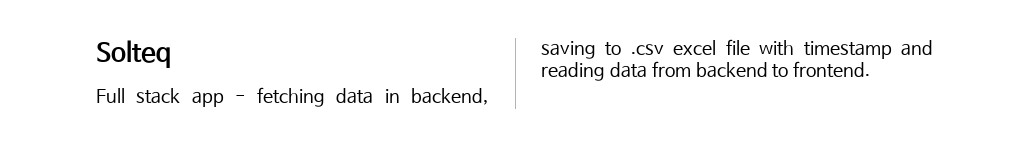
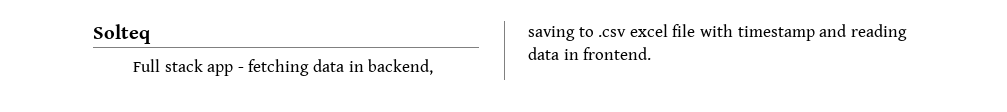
[651,61,789,78] from backend to -> [563,49,579,60] in

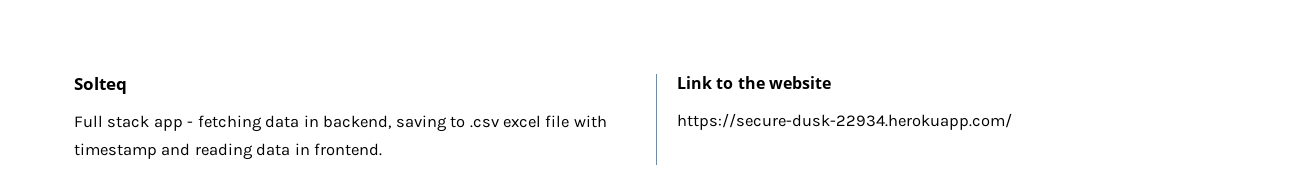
(652, 53) none -> [677,76,831,89] [677,113,1012,130] // Link to the website // https://secure-dusk-22934.herokuapp.com/

